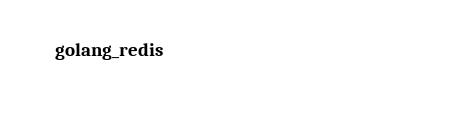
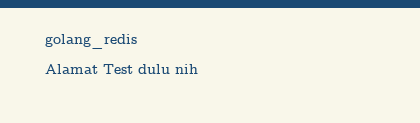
(163, 51) none -> [45,64,198,74] // Alamat Test dulu nih

